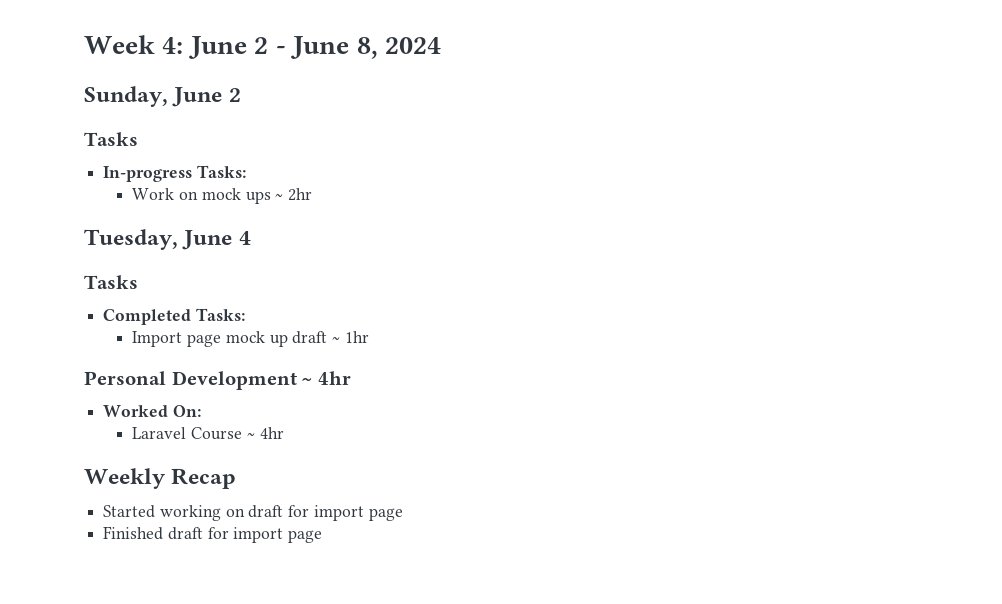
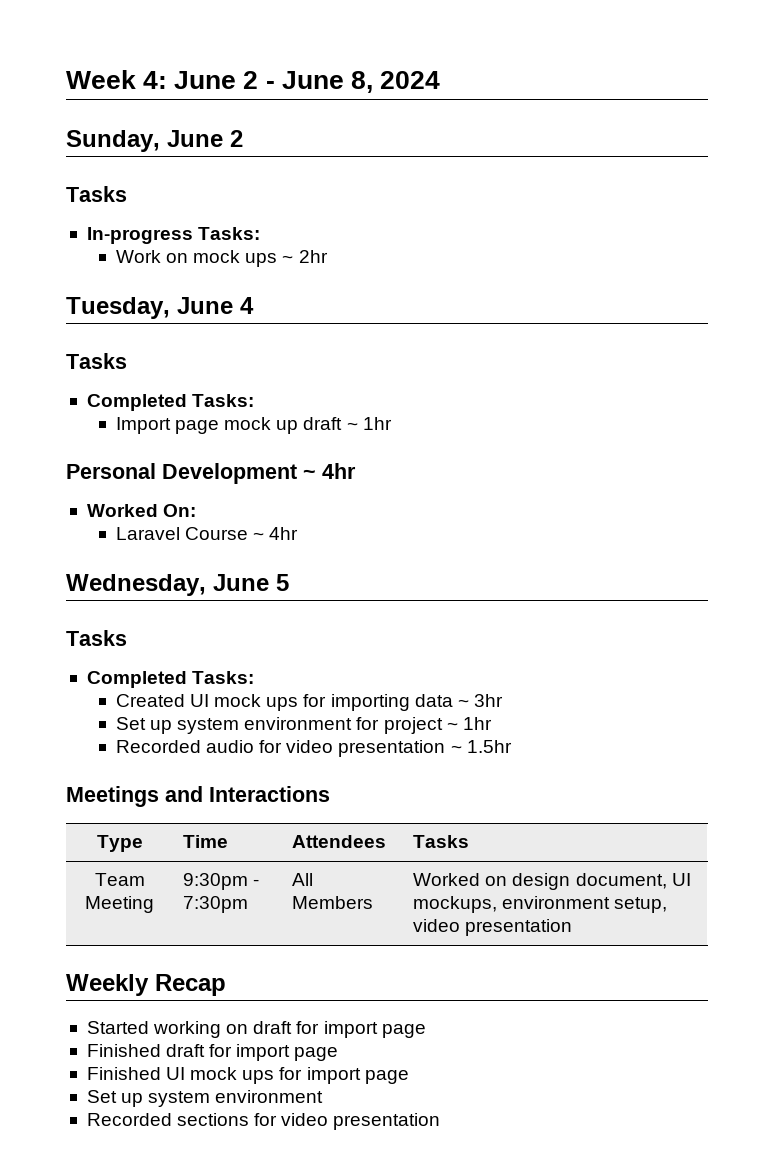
(284, 433) none -> [66,574,289,596] [66,630,127,646] [86,671,255,688] [115,694,503,711] [115,717,492,734] [115,740,512,757] [66,786,330,807] [96,835,143,852] [183,835,229,848] [292,835,387,848] [413,835,470,848] [94,873,145,886] [85,896,154,913] [183,873,260,890] [183,896,249,913] [292,873,314,886] [292,896,374,909] [413,873,691,890] [413,896,668,913] [413,919,573,936] // Wednesday, June 5 // Tasks // Completed Tasks: // Created UI mock ups for importing data ~ 3hr // Set up system environment for project ~ 1hr // Recorded audio for video presentation ~ 1.5hr // Meetings and Interactions // Type | Time | Attendees | Tasks // Team Meeting | 9:30pm - 7:30pm | All Members | Worked on design document, UI mockups, environment setup, video presentation
(323, 536) none -> [86,1067,409,1084] [86,1090,324,1107] [86,1113,441,1130] // Finished UI mock ups for import page // Set up system environment // Recorded sections for video presentation

